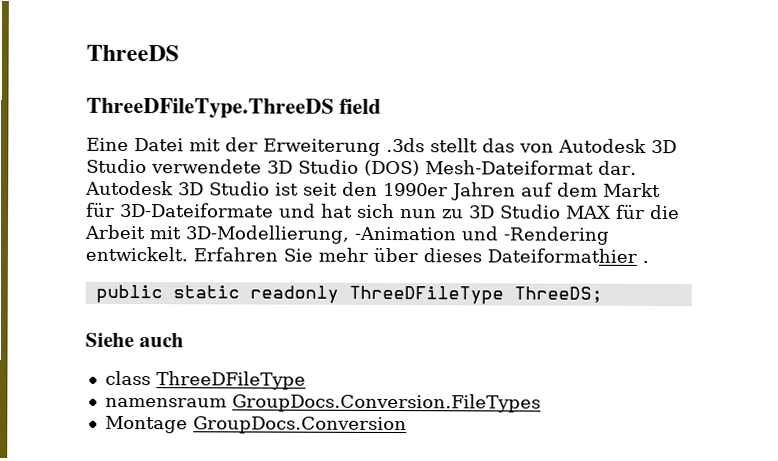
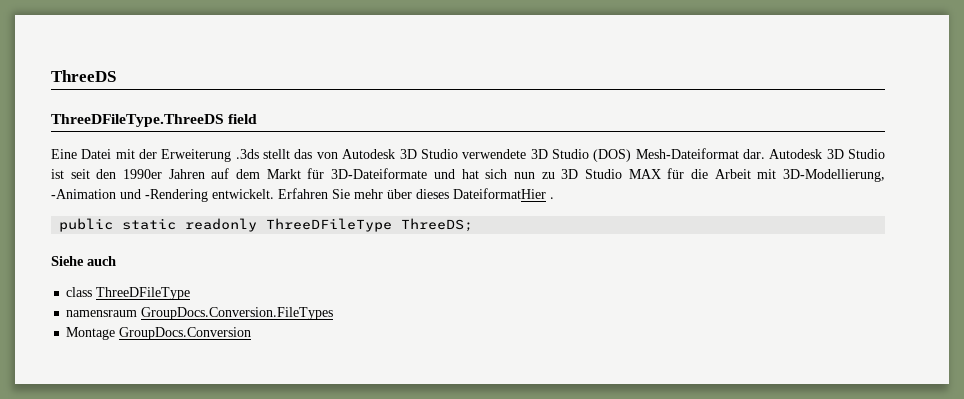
[487,248,637,263] Dateiformathier -> [453,188,546,199] DateiformatHier

